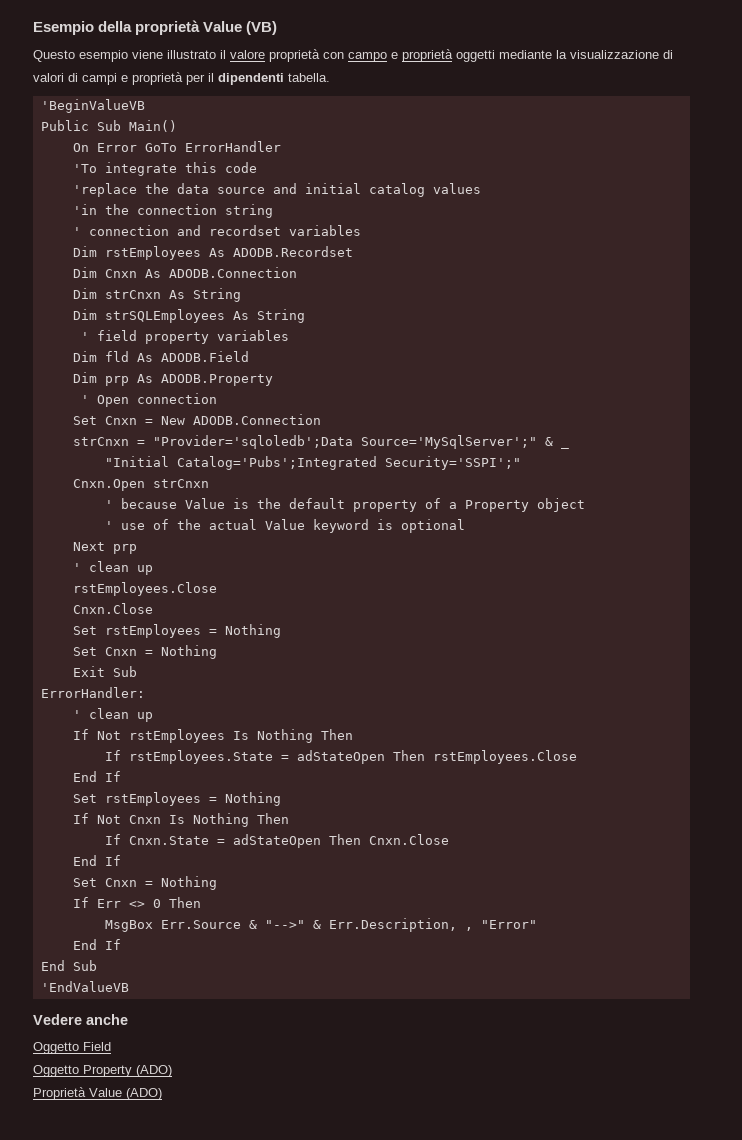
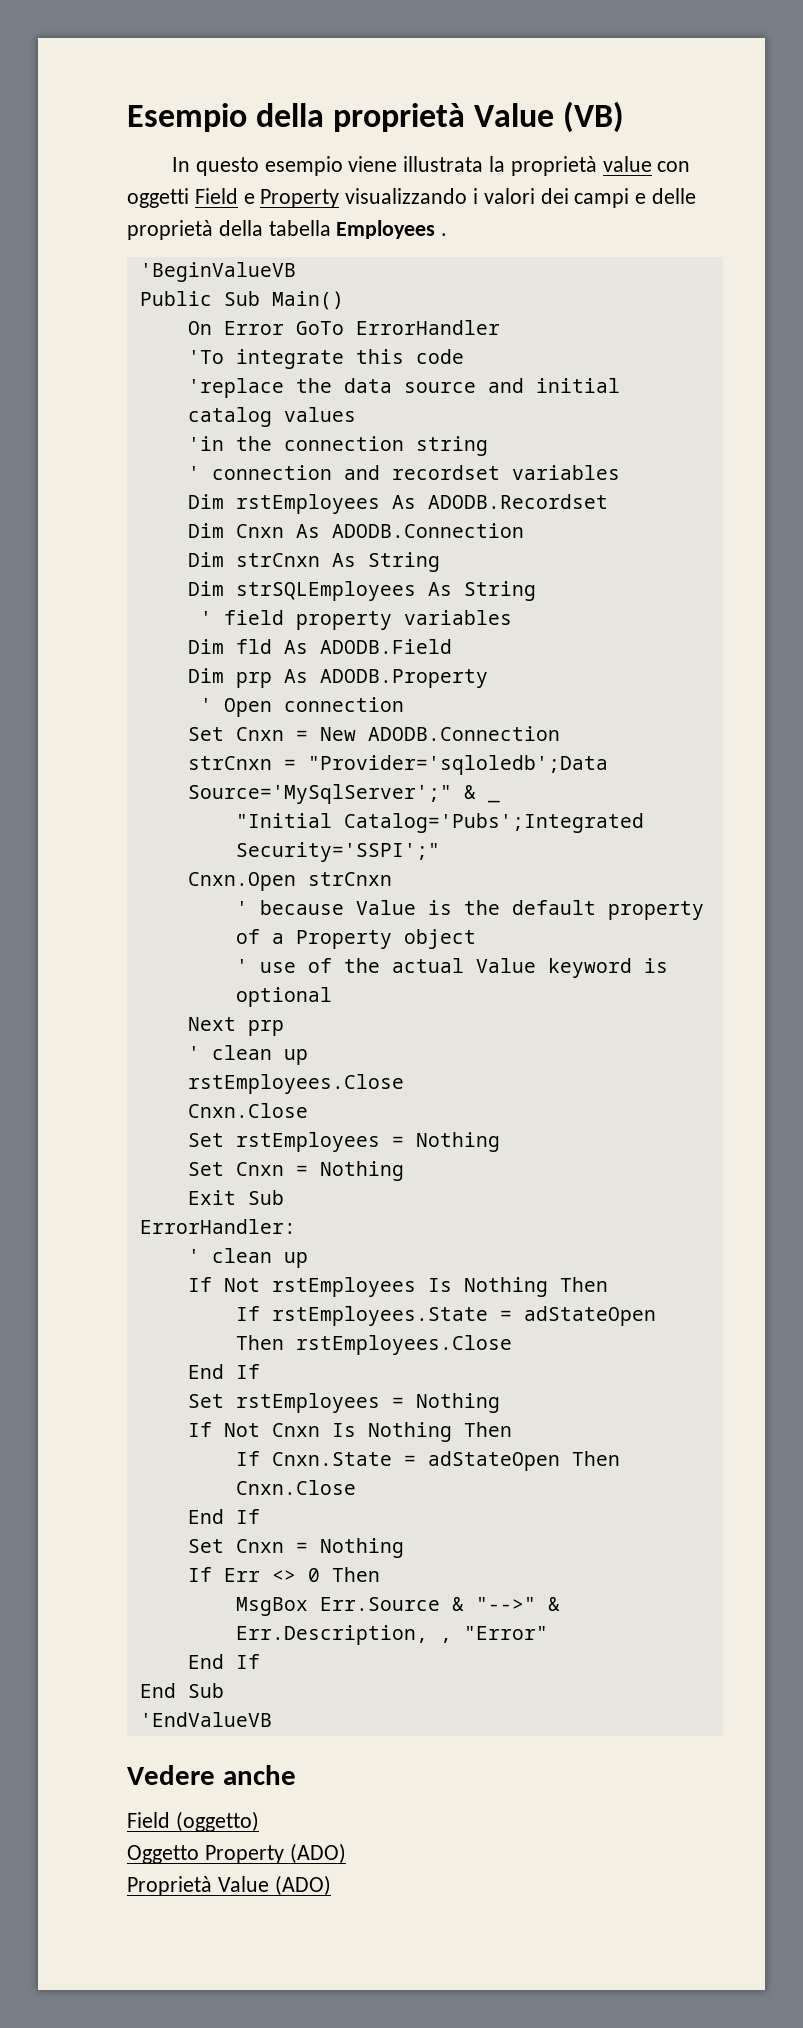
[33,49,673,62] [33,72,330,85] Questo esempio viene illustrato il valore proprietà con campo e proprietà oggetti mediante la visualizzazione di valori di campi e proprietà per il dipendenti tabella. -> [171,156,691,176] [127,188,697,208] [127,220,448,240] In questo esempio viene illustrata la proprietà value con oggetti Field e Property visualizzando i valori dei campi e delle proprietà della tabella Employees .
[33,1042,111,1054] Oggetto Field -> [127,1811,259,1832] Field (oggetto)

